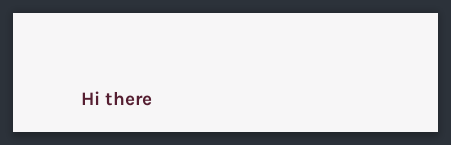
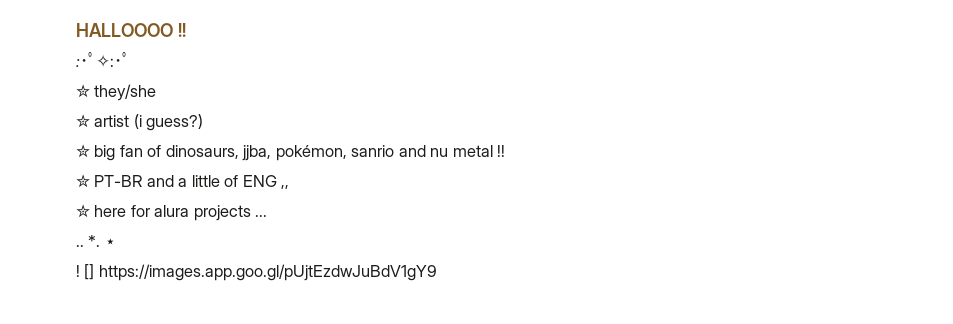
[81,91,153,106] Hi there -> [76,23,186,37] [76,52,130,68] [76,84,157,101] [76,114,204,131] [76,144,506,161] [76,174,290,189] [76,204,268,221] [76,235,116,247] [76,264,437,281] HALLOOOO !! // :･ﾟ✧:･ﾟ // ✮ they/she // ✮ artist (i guess?) // ✮ big fan of dinosaurs, jjba, pokémon, sanrio and nu metal !! // ✮ PT-BR and a little of ENG ,, // ✮ here for alura projects ... // .. *. ⋆ // ! [] https://images.app.goo.gl/pUjtEzdwJuBdV1gY9

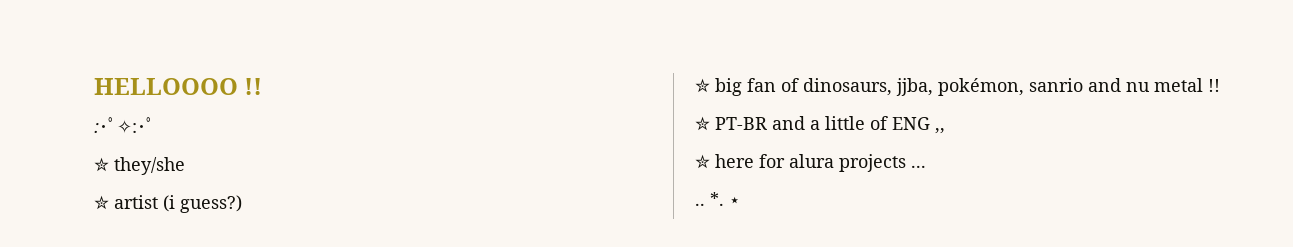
[76,23,173,37] HALLOOOO -> [94,78,238,95] HELLOOOO
[76,264,437,281] // ! [] https://images.app.goo.gl/pUjtEzdwJuBdV1gY9 -> (740, 201) none

